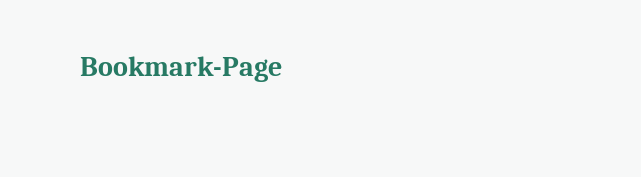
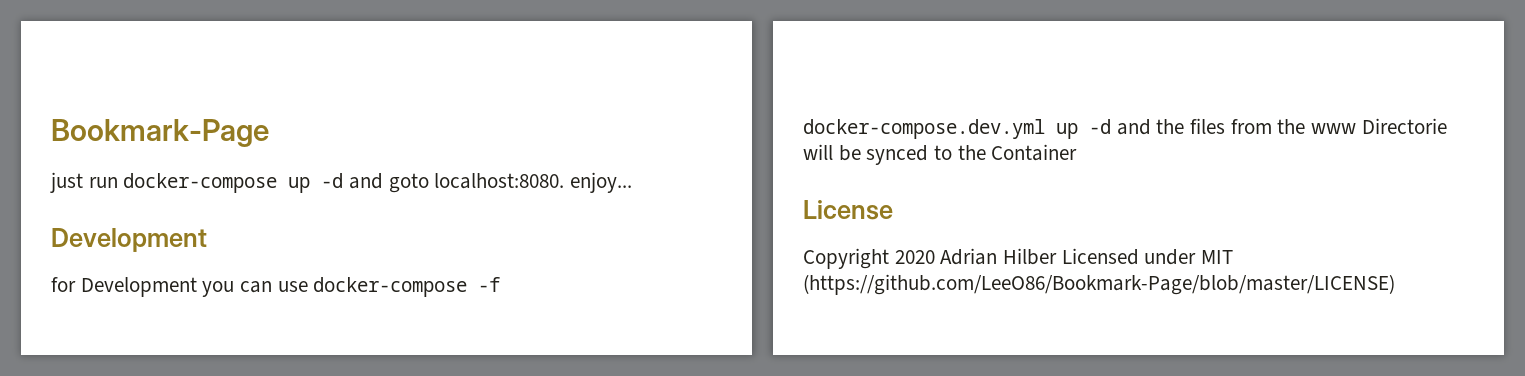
(282, 69) none -> [50,172,633,193] [51,228,207,252] [51,277,501,297] [803,118,1447,139] [803,144,1078,165] [803,200,893,220] [803,248,1234,269] [803,274,1395,295] // just run docker-compose up -d and goto localhost:8080. enjoy... // Development // for Development you can use docker-compose -f docker-compose.dev.yml up -d and the files from the www Directorie will be synced to the Container // License // Copyright 2020 Adrian Hilber Licensed under MIT (https://github.com/LeeO86/Bookmark-Page/blob/master/LICENSE)

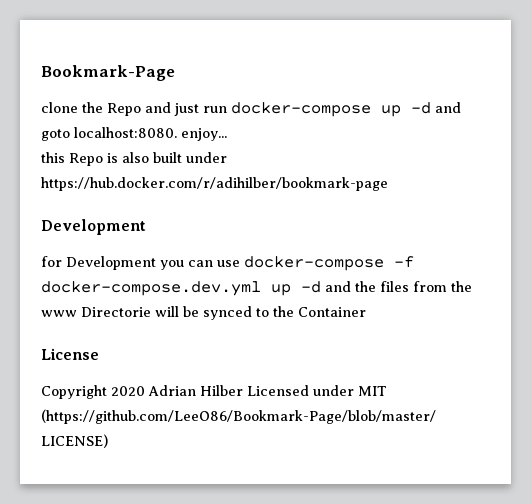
(269, 133) none -> [41,102,171,116] clone the Repo and
(633, 182) none -> [41,152,227,166] [41,177,388,191] // this Repo is also built under https://hub.docker.com/r/adihilber/bookmark-page

